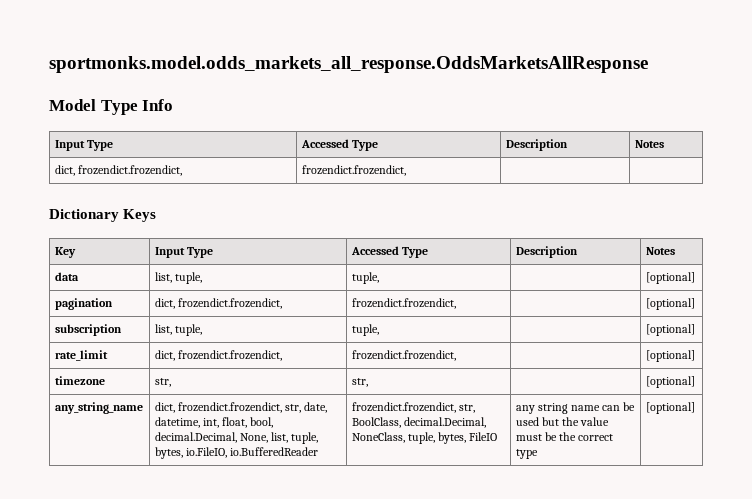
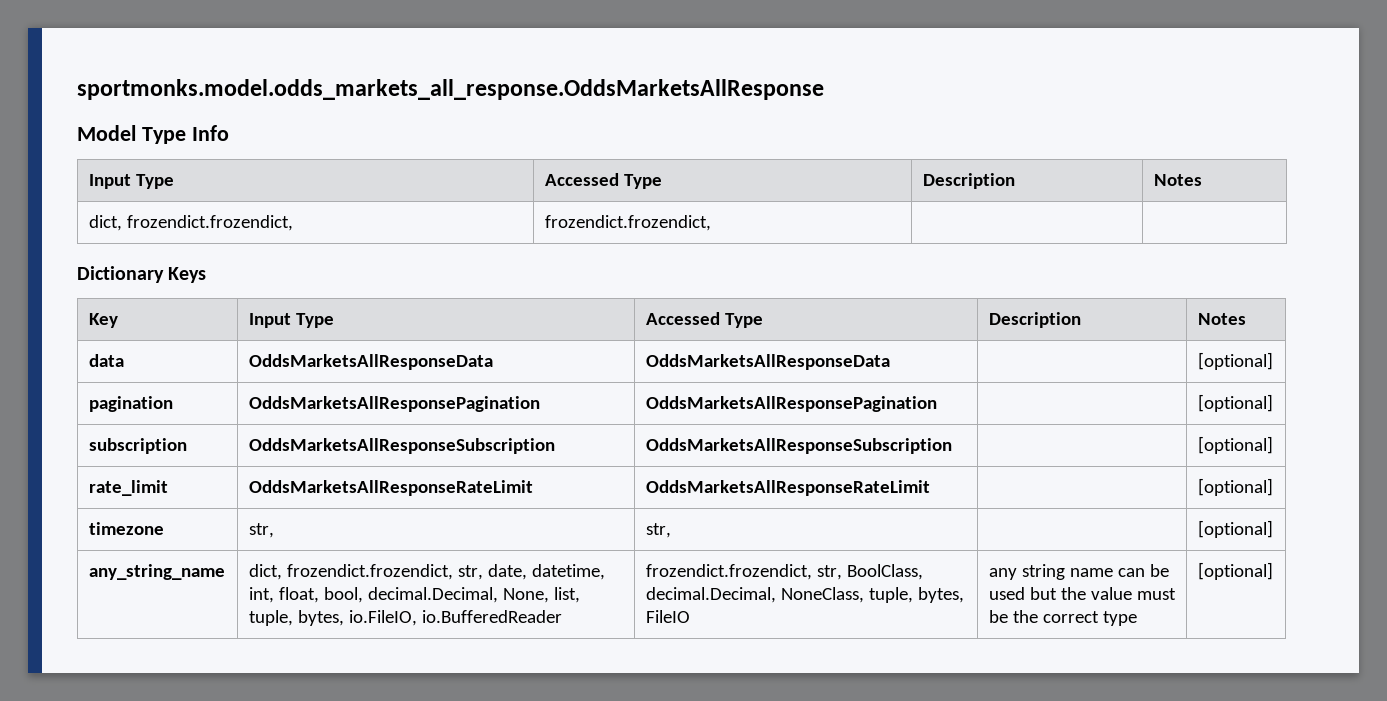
[154,272,202,284] [351,272,379,284] list, tuple, | tuple, -> [248,354,493,370] [645,354,890,370] OddsMarketsAllResponseData | OddsMarketsAllResponseData
[154,298,282,309] [351,298,456,309] dict, frozendict.frozendict, | frozendict.frozendict, -> [248,396,540,412] [645,396,937,412] OddsMarketsAllResponsePagination | OddsMarketsAllResponsePagination
[154,324,202,336] [351,324,379,336] list, tuple, | tuple, -> [248,438,555,454] [645,438,952,454] OddsMarketsAllResponseSubscription | OddsMarketsAllResponseSubscription
[154,350,282,361] [351,350,456,361] dict, frozendict.frozendict, | frozendict.frozendict, -> [248,480,533,496] [645,480,930,496] OddsMarketsAllResponseRateLimit | OddsMarketsAllResponseRateLimit

